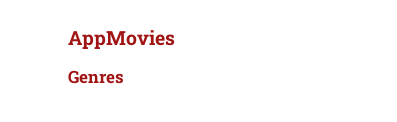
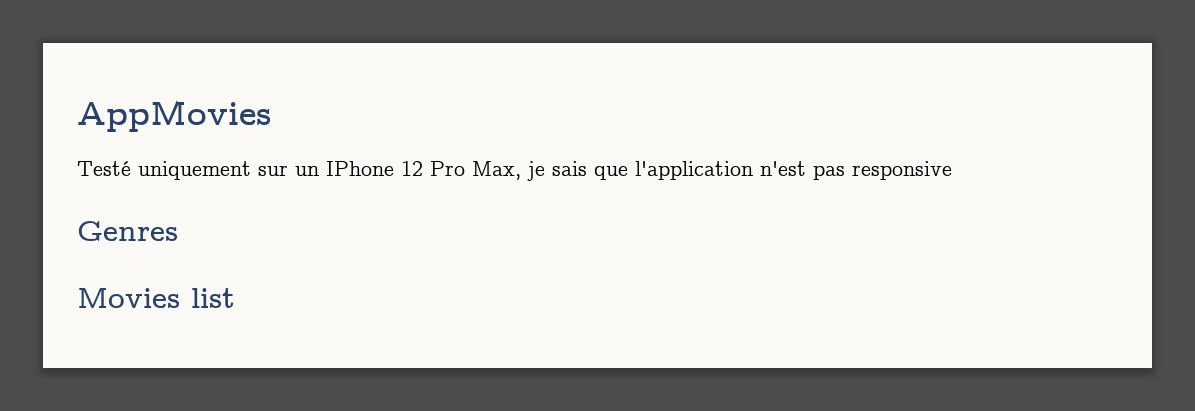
(175, 39) none -> [77,161,952,181] // Testé uniquement sur un IPhone 12 Pro Max, je sais que l'application n'est pas responsive
(124, 77) none -> [77,288,235,308] // Movies list

